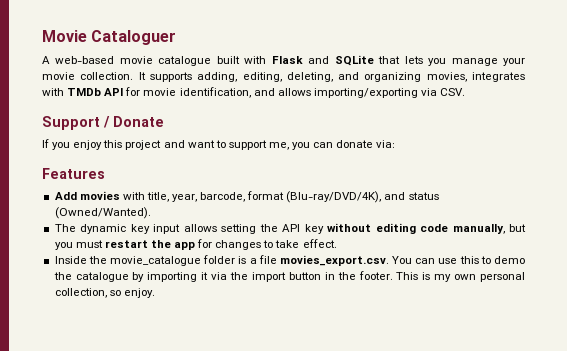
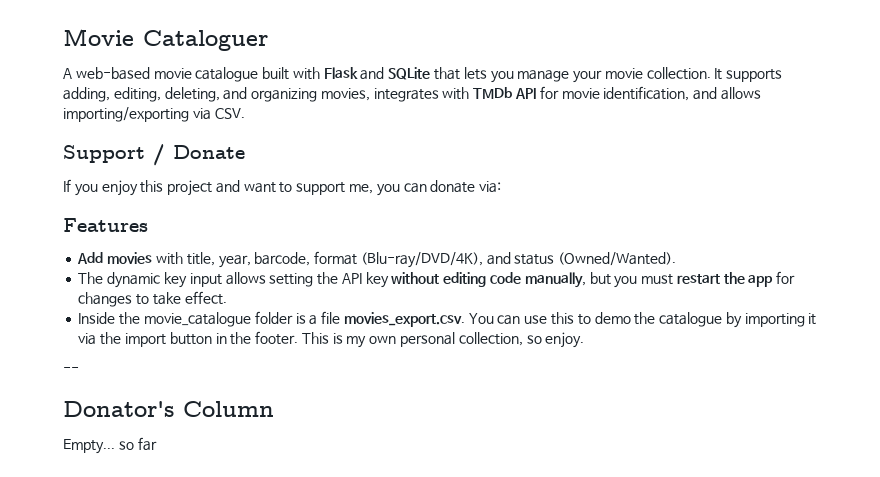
(155, 293) none -> [63,367,79,373] [63,401,274,417] [63,437,157,454] // -- // Donator's Column // Empty... so far

